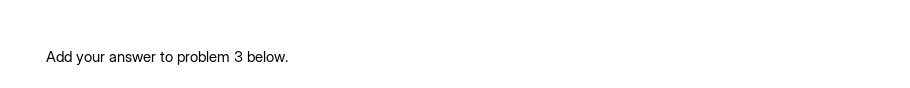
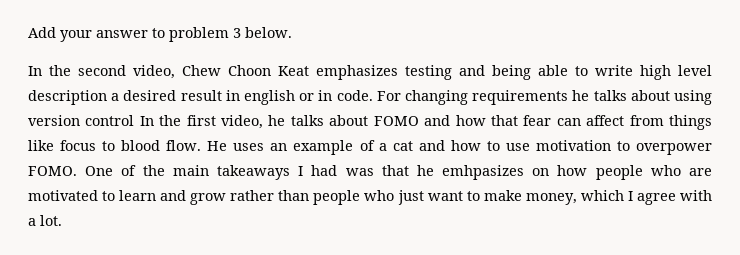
(289, 56) none -> [28,65,712,80] [28,90,713,105] [28,115,712,130] [28,140,712,155] [28,165,712,180] [28,190,712,205] [28,215,62,226] // In the second video, Chew Choon Keat emphasizes testing and being able to write high level description a desired result in english or in code. For changing requirements he talks about using version control In the first video, he talks about FOMO and how that fear can affect from things like focus to blood flow. He uses an example of a cat and how to use motivation to overpower FOMO. One of the main takeaways I had was that he emhpasizes on how people who are motivated to learn and grow rather than people who just want to make money, which I agree with a lot.

